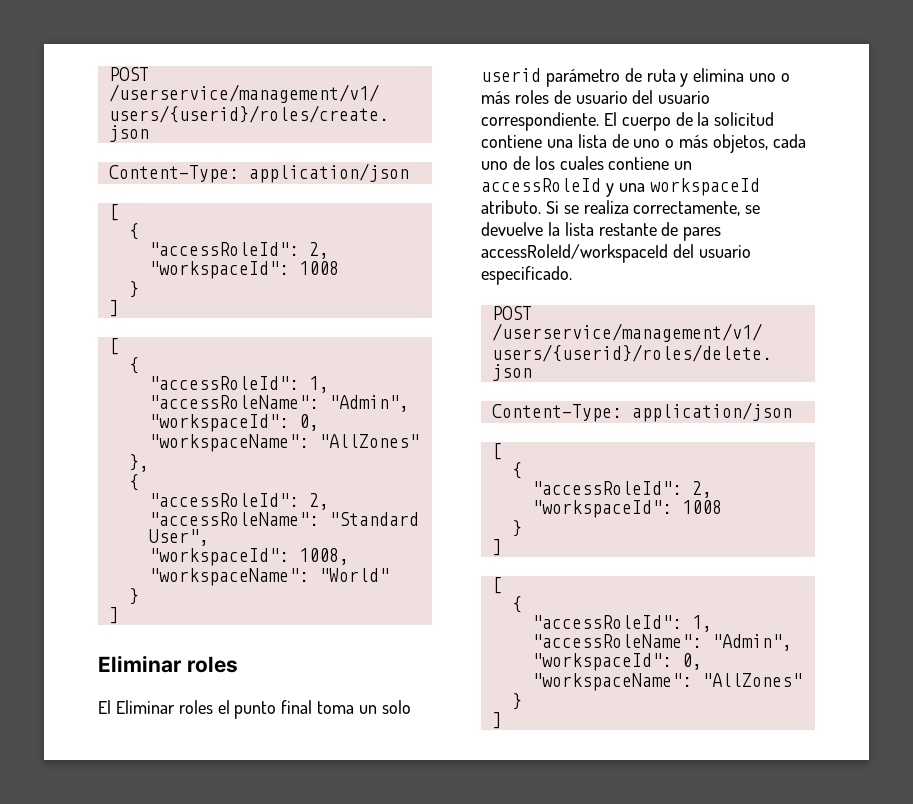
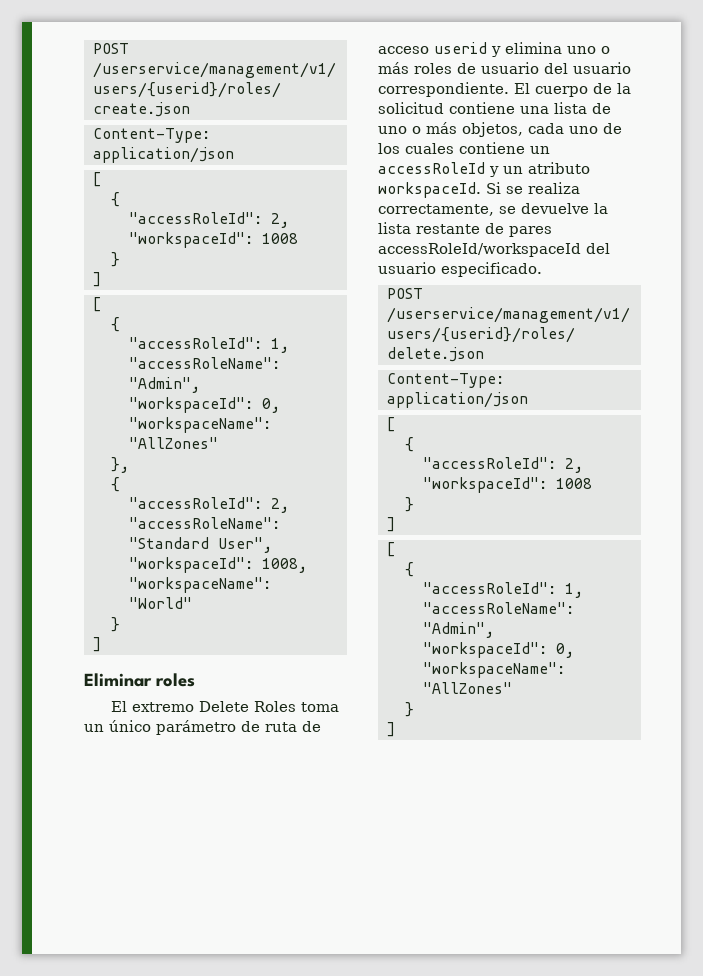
[115,700,411,719] [481,68,676,87] Eliminar roles el punto final toma un solo userid parámetro de ruta -> [131,701,339,712] [84,720,321,735] [378,42,487,54] extremo Delete Roles toma un único parámetro de ruta de acceso userid
[618,178,760,196] [481,200,541,214] una workspaceId atributo. -> [503,162,590,174] [378,182,481,198] un atributo workspaceId.

